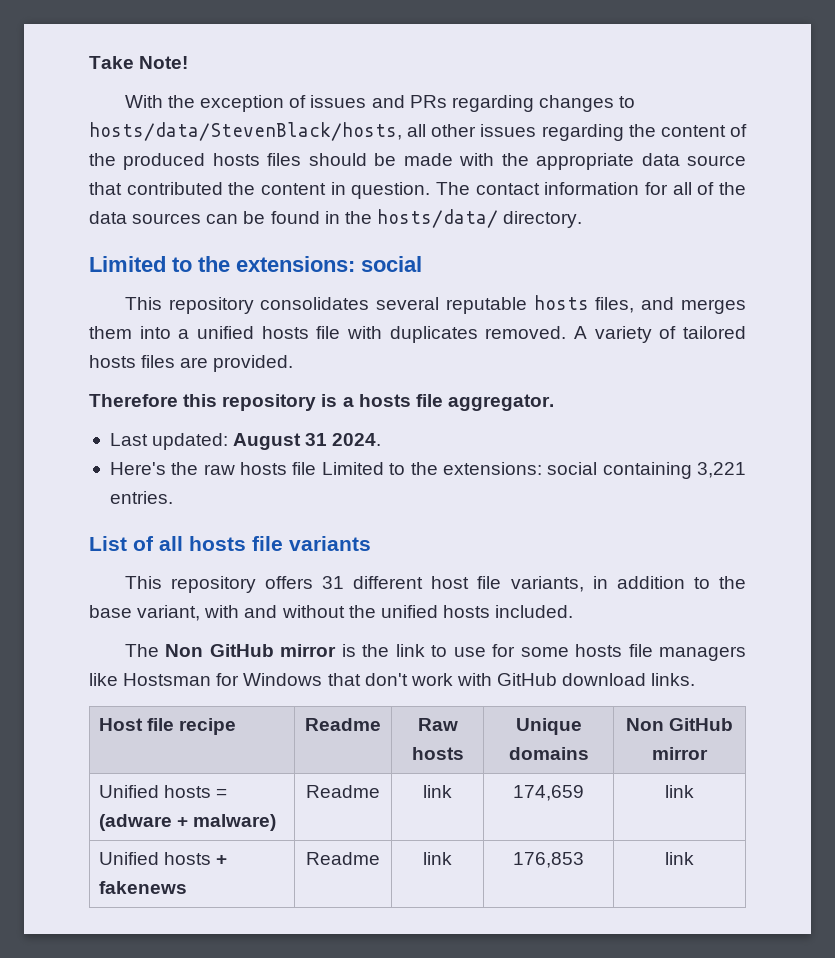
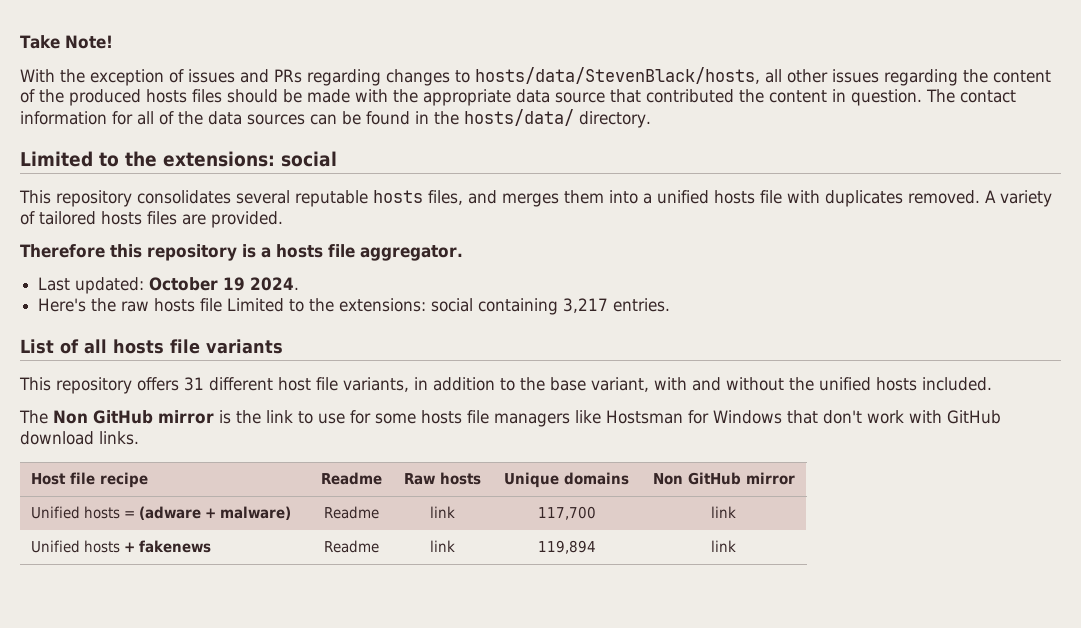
[233,433,328,450] August 31 -> [149,277,246,291] October 19
[697,462,746,478] 3,221 -> [563,298,609,313] 3,217
[513,785,584,801] 174,659 -> [537,506,596,520] 117,700
[513,852,584,868] 176,853 -> [537,540,596,554] 119,894

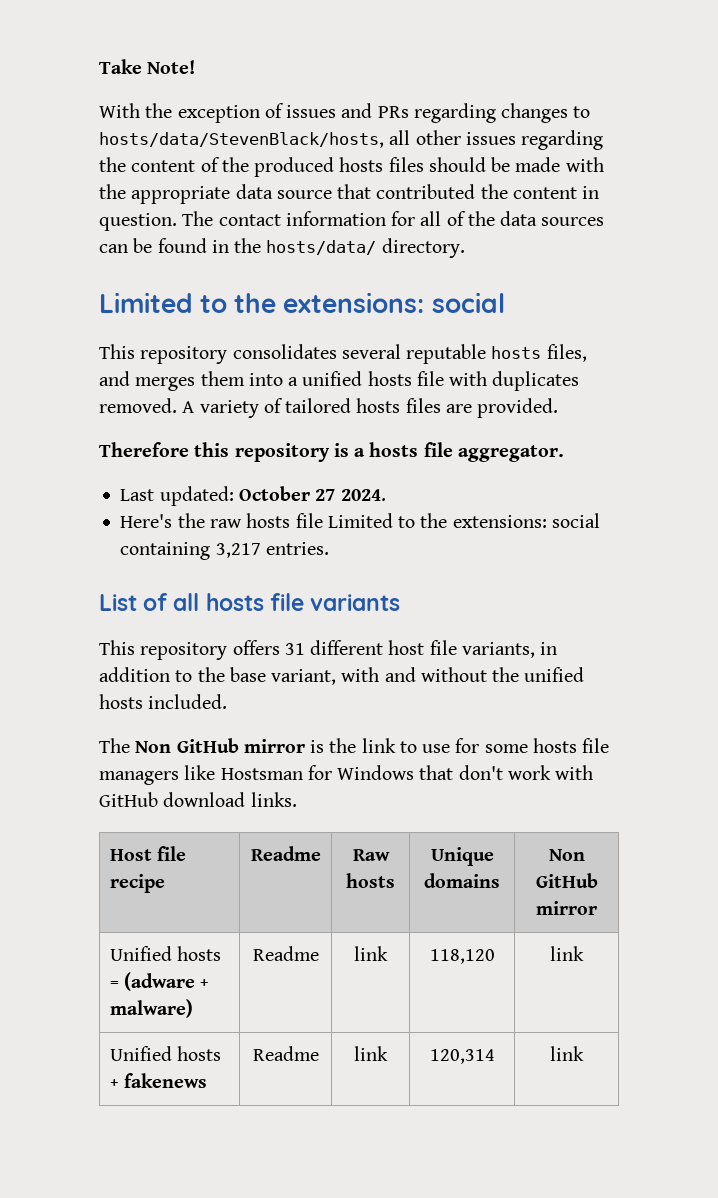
[223,277,246,291] 19 -> [315,489,336,501] 27
[537,506,596,520] 117,700 -> [429,949,495,964] 118,120
[537,540,596,554] 119,894 -> [429,1049,495,1064] 120,314

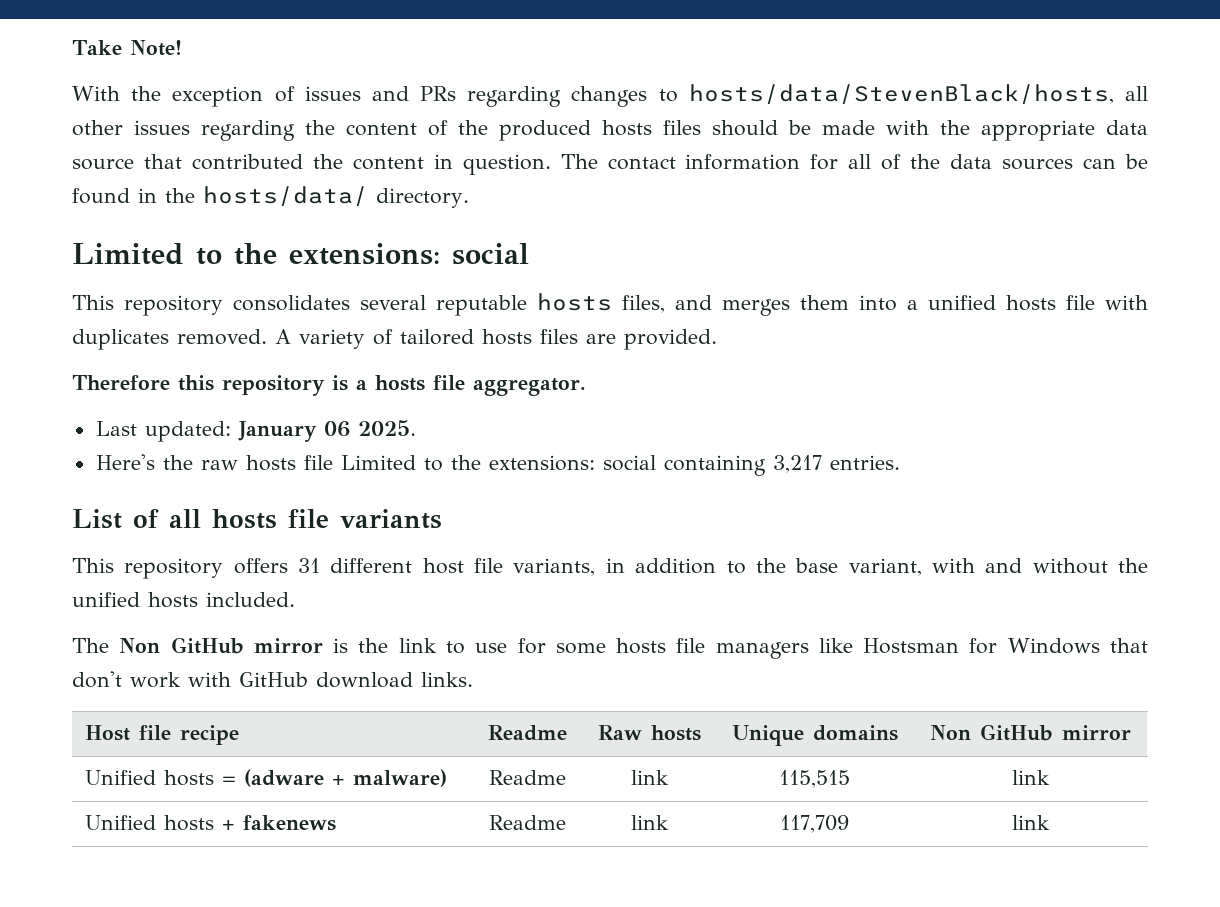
[238,486,386,501] October 27 2024. -> [237,420,416,442] January 06 2025.
[429,949,495,964] 118,120 -> [779,770,850,788] 115,515
[429,1049,495,1064] 120,314 -> [780,815,849,833] 117,709

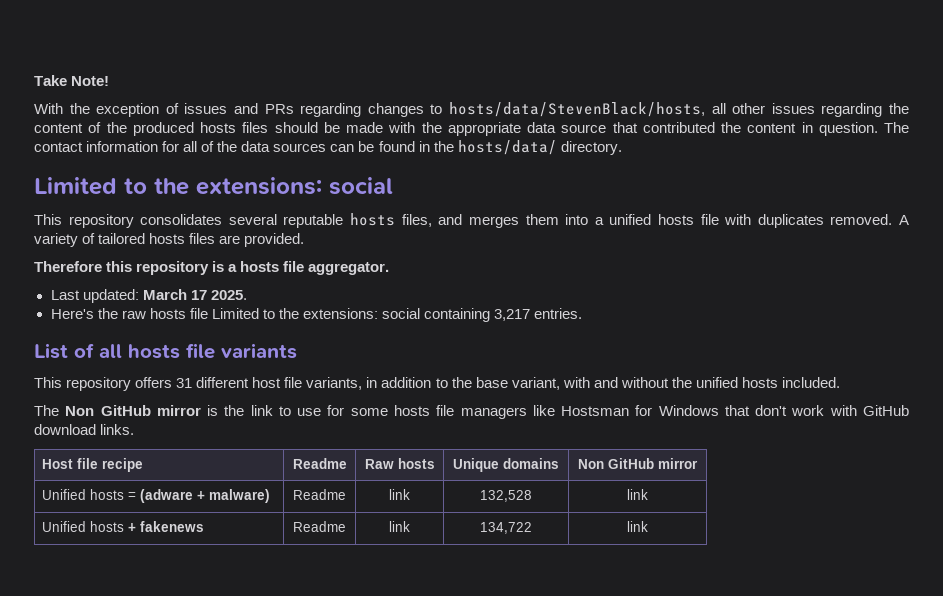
[237,421,350,442] January 06 -> [142,289,207,300] March 17
[779,770,850,788] 115,515 -> [480,490,532,502] 132,528
[780,815,849,833] 117,709 -> [480,522,532,534] 134,722

